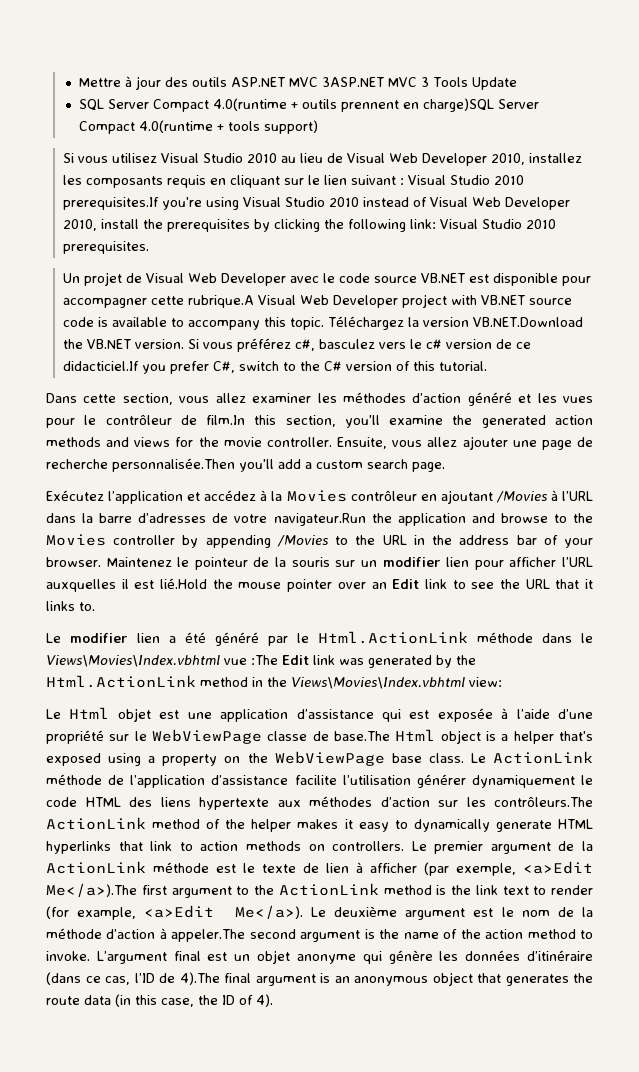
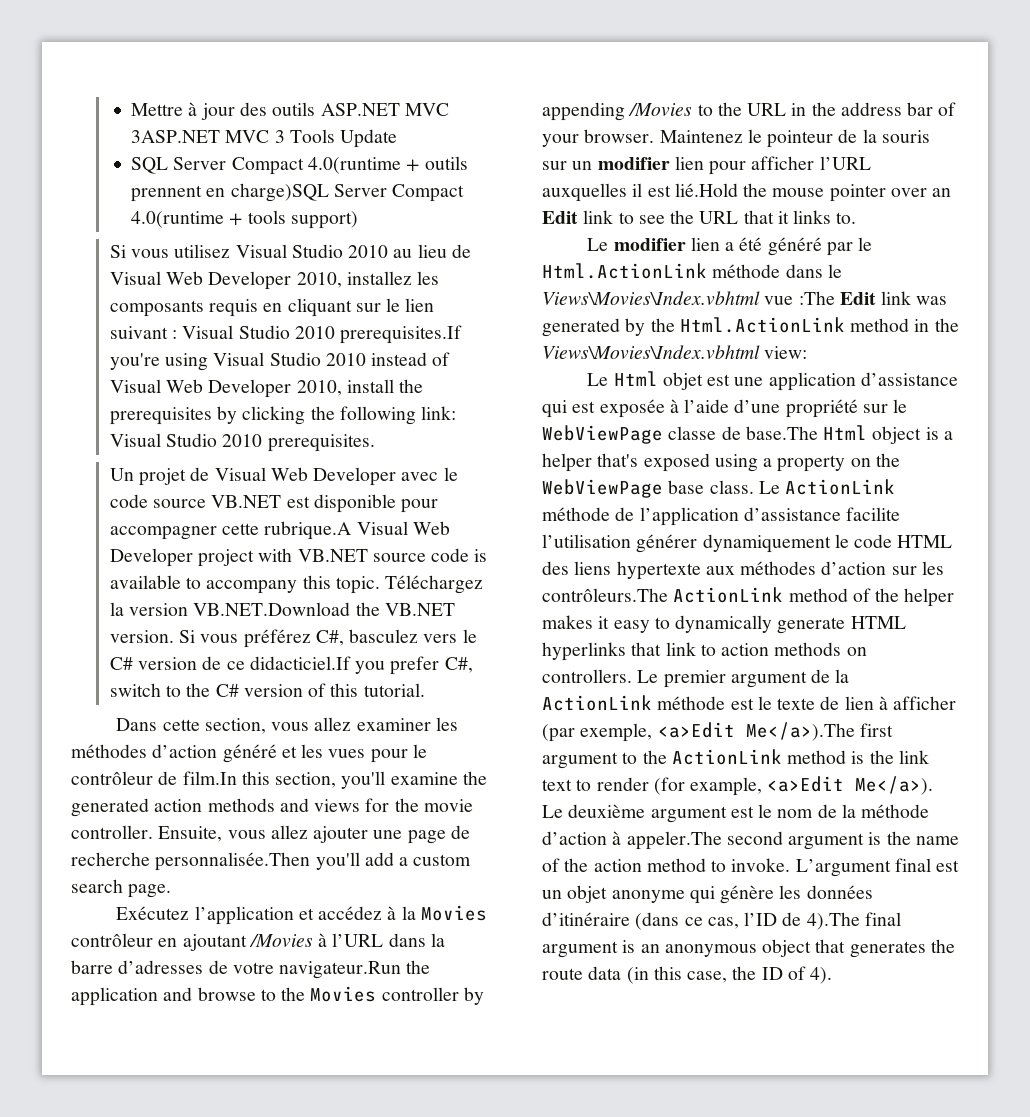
[295,339,316,351] c#, -> [315,630,344,646] C#,
[426,339,443,349] c# -> [109,657,133,670] C#

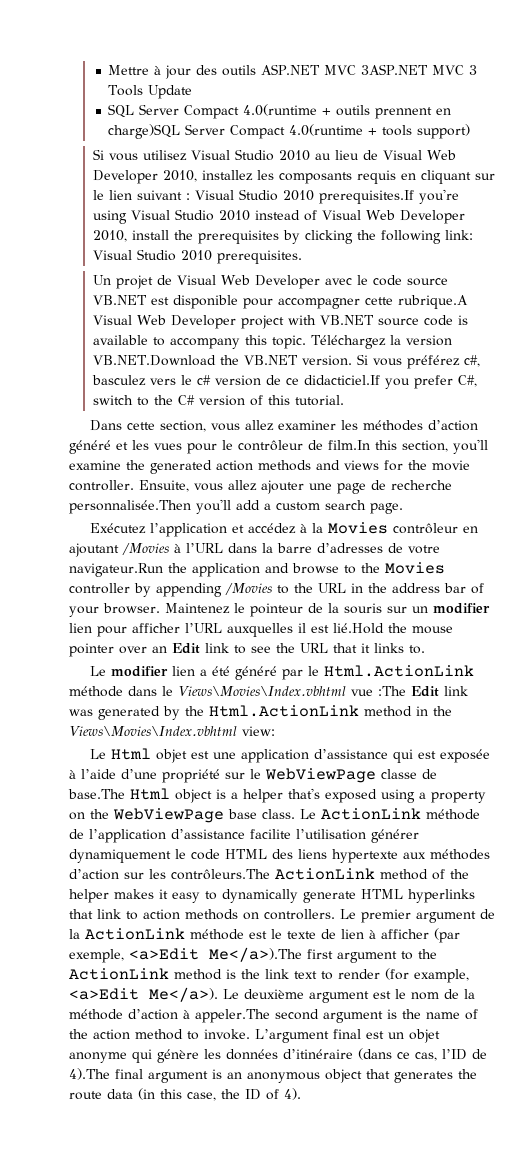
[315,630,344,646] C#, -> [463,355,480,367] c#,
[109,657,133,670] C# -> [196,375,211,385] c#

